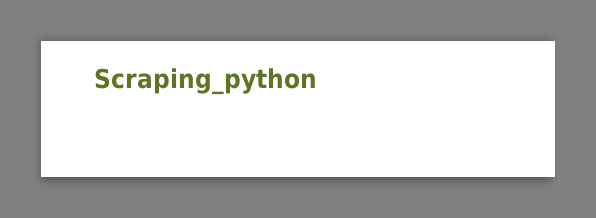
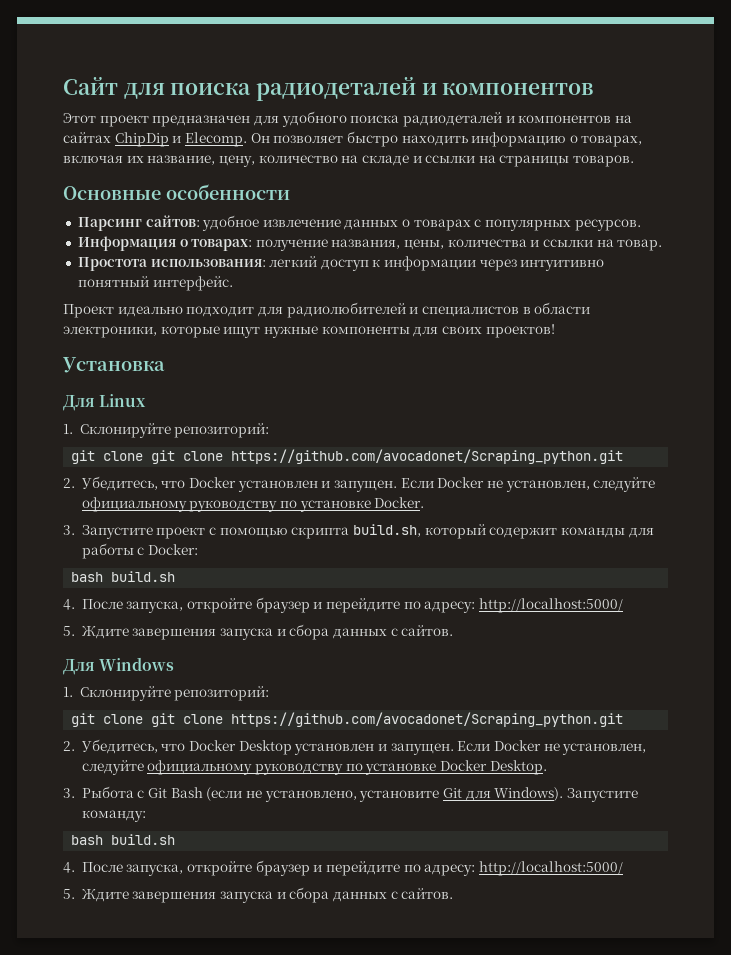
[94,68,317,95] Scraping_python -> [63,76,594,101] [63,111,632,127] [63,131,643,147] [63,155,635,167] [63,184,290,200] [77,215,641,231] [77,236,663,251] [77,256,605,271] [77,276,233,291] [63,302,591,318] [63,324,555,338] [63,357,165,373] [63,394,147,411] [63,423,270,438] [71,449,624,464] [63,476,656,492] [81,497,425,512] [63,524,654,539] [81,543,199,559] [71,571,176,582] [63,597,623,613] [63,624,454,640] [63,657,175,675] [63,686,270,701] [71,712,624,727] [63,739,647,755] [81,760,547,775] [63,786,638,802] [81,810,146,822] [71,834,176,845] [63,860,623,876] [63,887,454,903] Сайт для поиска радиодеталей и компонентов // Этот проект предназначен для удобного поиска радиодеталей и компонентов на сайтах ChipDip и Elecomp. Он позволяет быстро находить информацию о товарах, включая их название, цену, количество на складе и ссылки на страницы товаров. // Основные особенности // Парсинг сайтов: удобное извлечение данных о товарах с популярных ресурсов. // Информация о товарах: получение названия, цены, количества и ссылки на товар. // Простота использования: легкий доступ к информации через интуитивно понятный интерфейс. // Проект идеально подходит для радиолюбителей и специалистов в области электроники, которые ищут нужные компоненты для своих проектов! // Установка // Для Linux // 1. Склонируйте репозиторий: // git clone git clone https://github.com/avocadonet/Scraping_python.git // 2. Убедитесь, что Docker установлен и запущен. Если Docker не установлен, следуйте официальному руководству по установке Docker. // 3. Запустите проект с помощью скрипта build.sh, который содержит команды для работы с Docker: // bash build.sh // 4. После запуска, откройте браузер и перейдите по адресу: http://localhost:5000/ // 5. Ждите завершения запуска и сбора данных с сайтов. // Для Windows // 1. Склонируйте репозиторий: // git clone git clone https://github.com/avocadonet/Scraping_python.git // 2. Убедитесь, что Docker Desktop установлен и запущен. Если Docker не установлен, следуйте официальному руководству по установке Docker Desktop. // 3. Рыбота с Git Bash (если не установлено, установите Git для Windows). Запустите команду: // bash build.sh // 4. После запуска, откройте браузер и перейдите по адресу: http://localhost:5000/ // 5. Ждите завершения запуска и сбора данных с сайтов.

